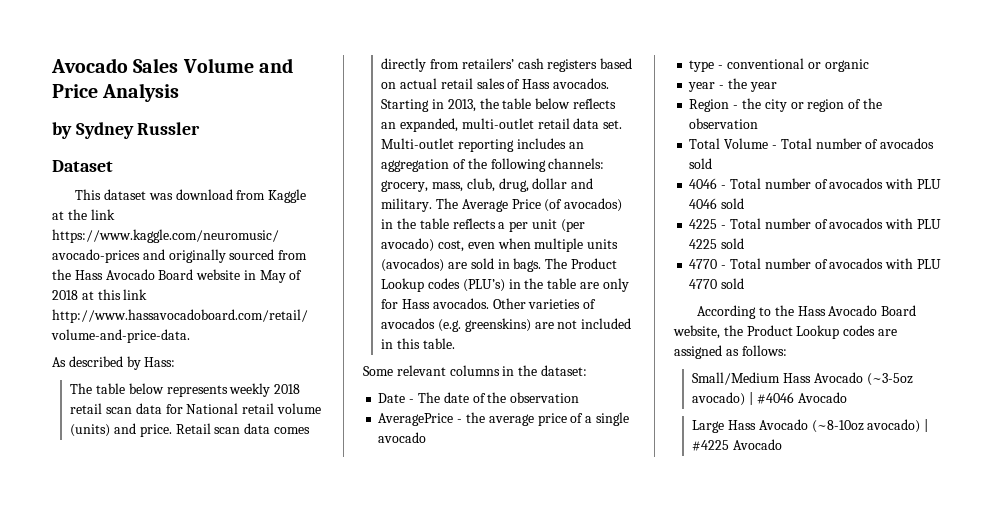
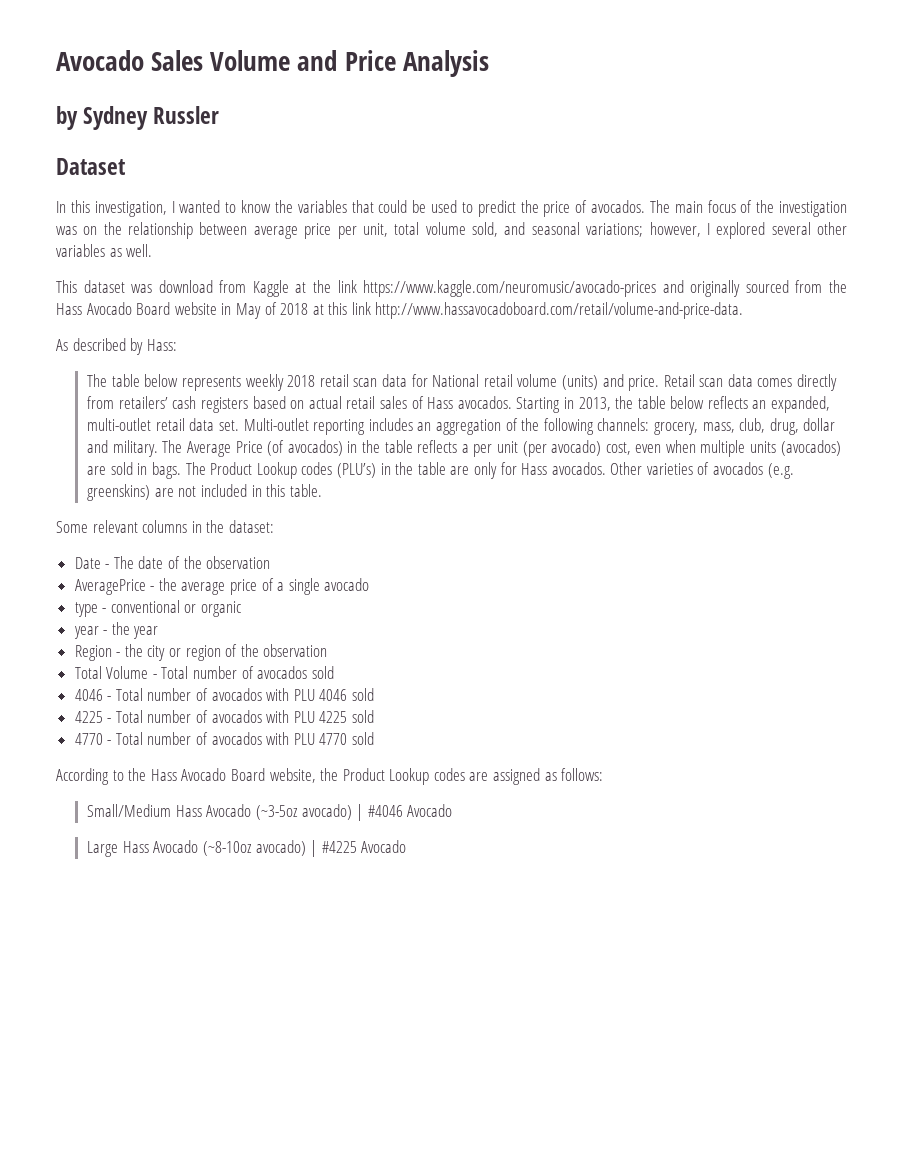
(113, 166) none -> [56,200,848,217] [56,222,847,239] [56,244,153,257] // In this investigation, I wanted to know the variables that could be used to predict the price of avocados. The main focus of the investigation was on the relationship between average price per unit, total volume sold, and seasonal variations; however, I explored several other variables as well.

